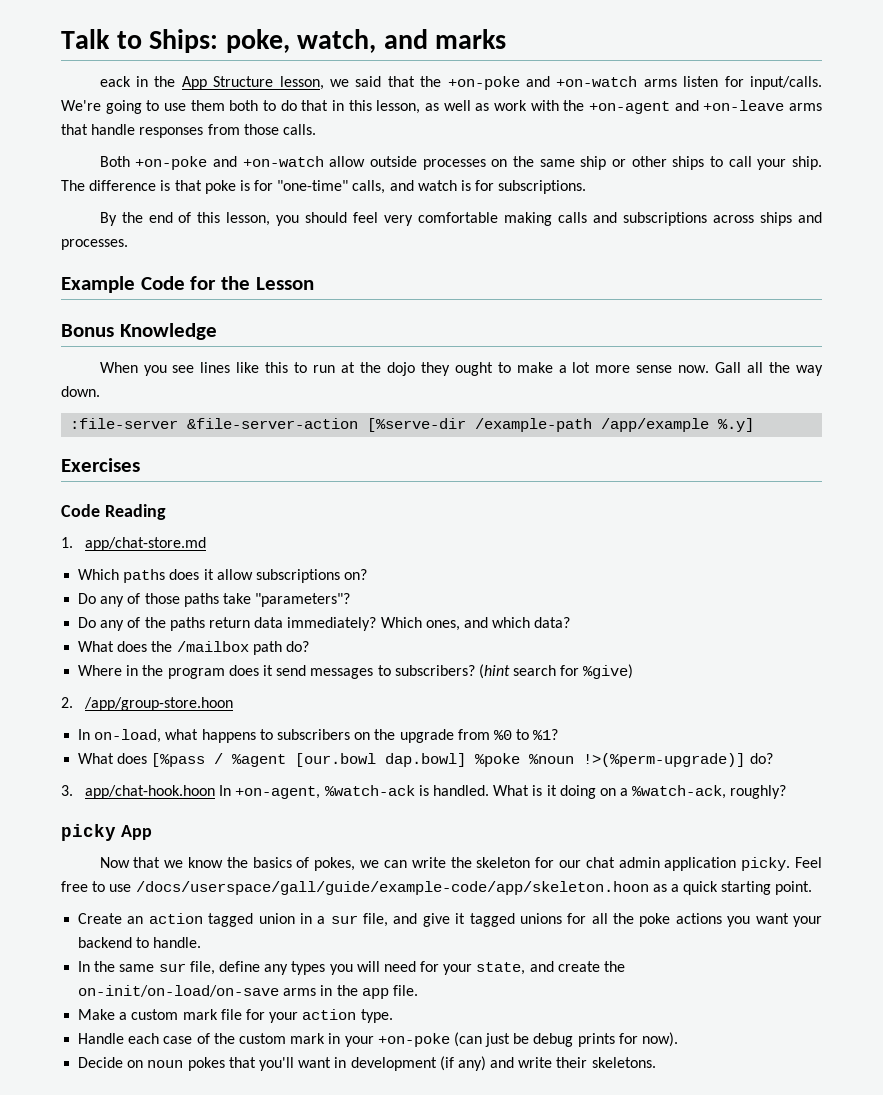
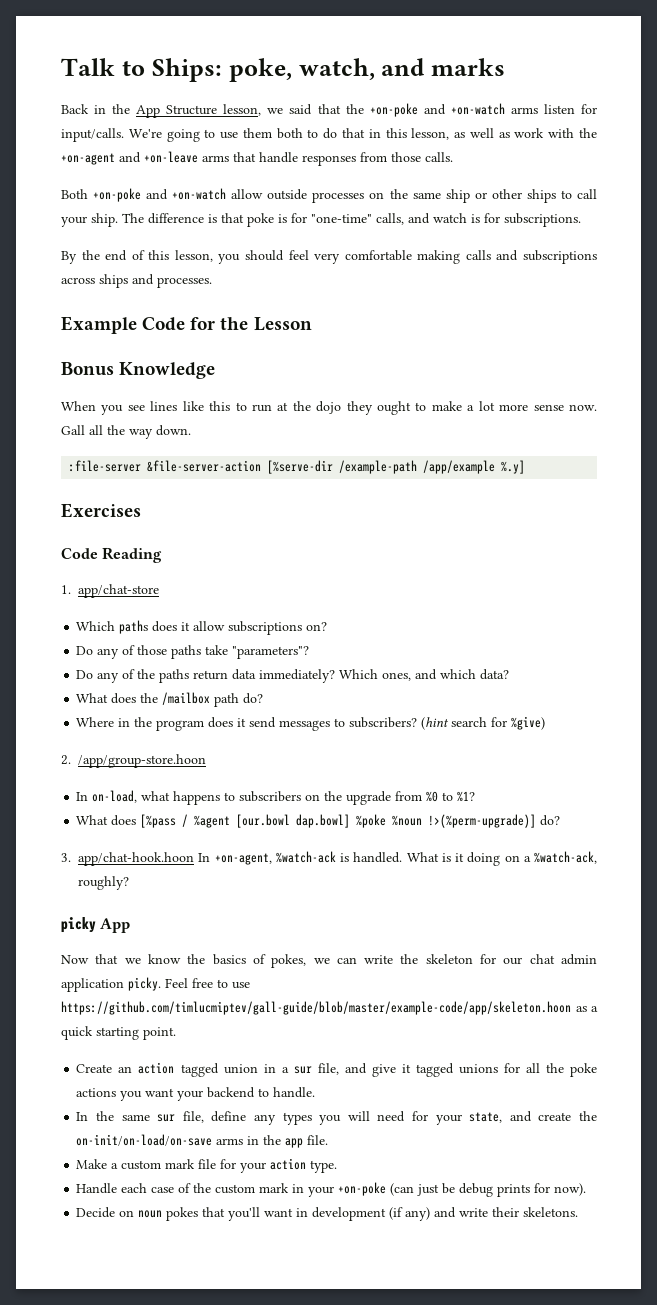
[99,76,131,87] eack -> [61,104,89,114] Back
[85,537,207,551] app/chat-store.md -> [78,584,159,598] app/chat-store
[135,881,649,895] /docs/userspace/gall/guide/example-code/app/skeleton.hoon -> [61,1001,571,1015] https://github.com/timlucmiptev/gall-guide/blob/master/example-code/app/skeleton.hoon

